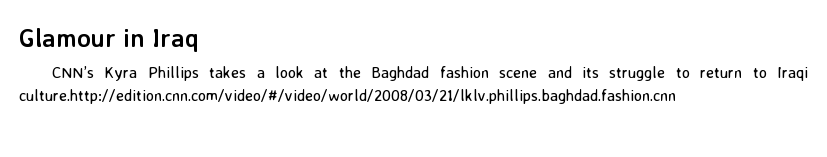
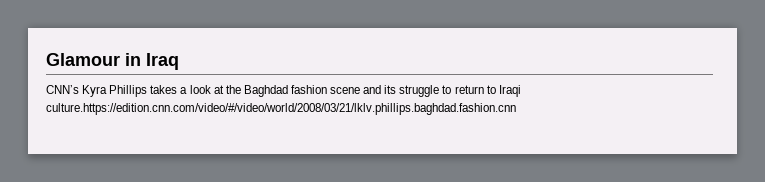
[19,89,676,104] culture.http://edition.cnn.com/video/#/video/world/2008/03/21/lklv.phillips.baghdad.fashion.cnn -> [46,103,516,115] culture.https://edition.cnn.com/video/#/video/world/2008/03/21/lklv.phillips.baghdad.fashion.cnn

